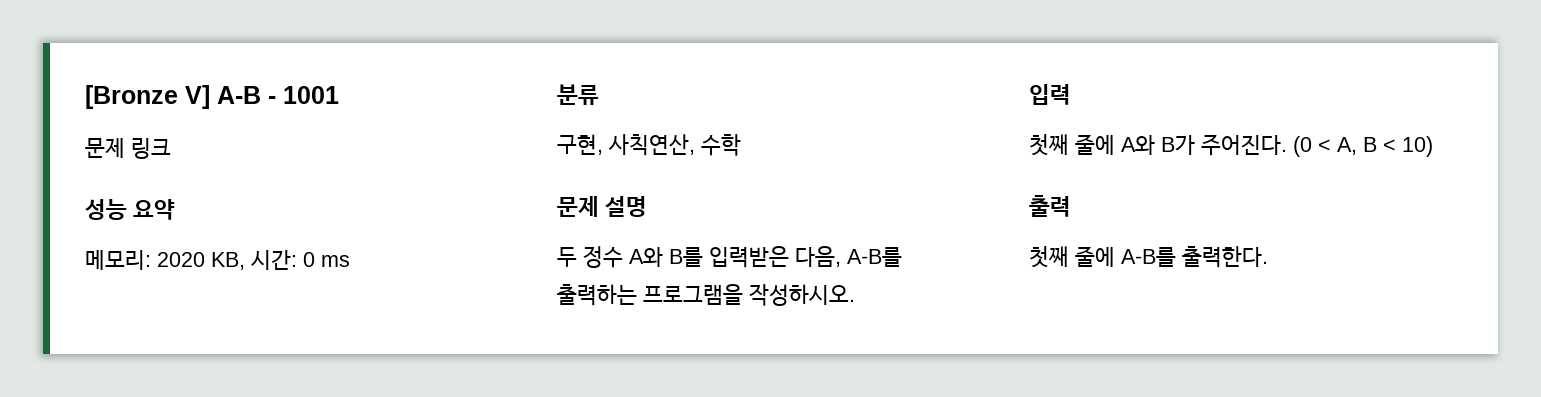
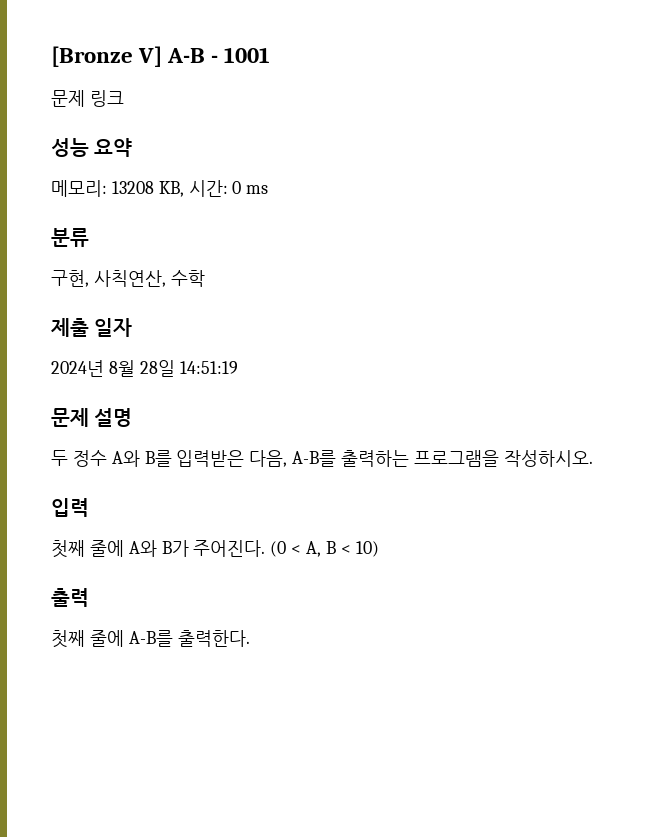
[157,252,205,267] 2020 -> [111,181,154,194] 13208
(741, 145) none -> [51,318,133,337] [51,360,238,377] // 제출 일자 // 2024년 8월 28일 14:51:19

